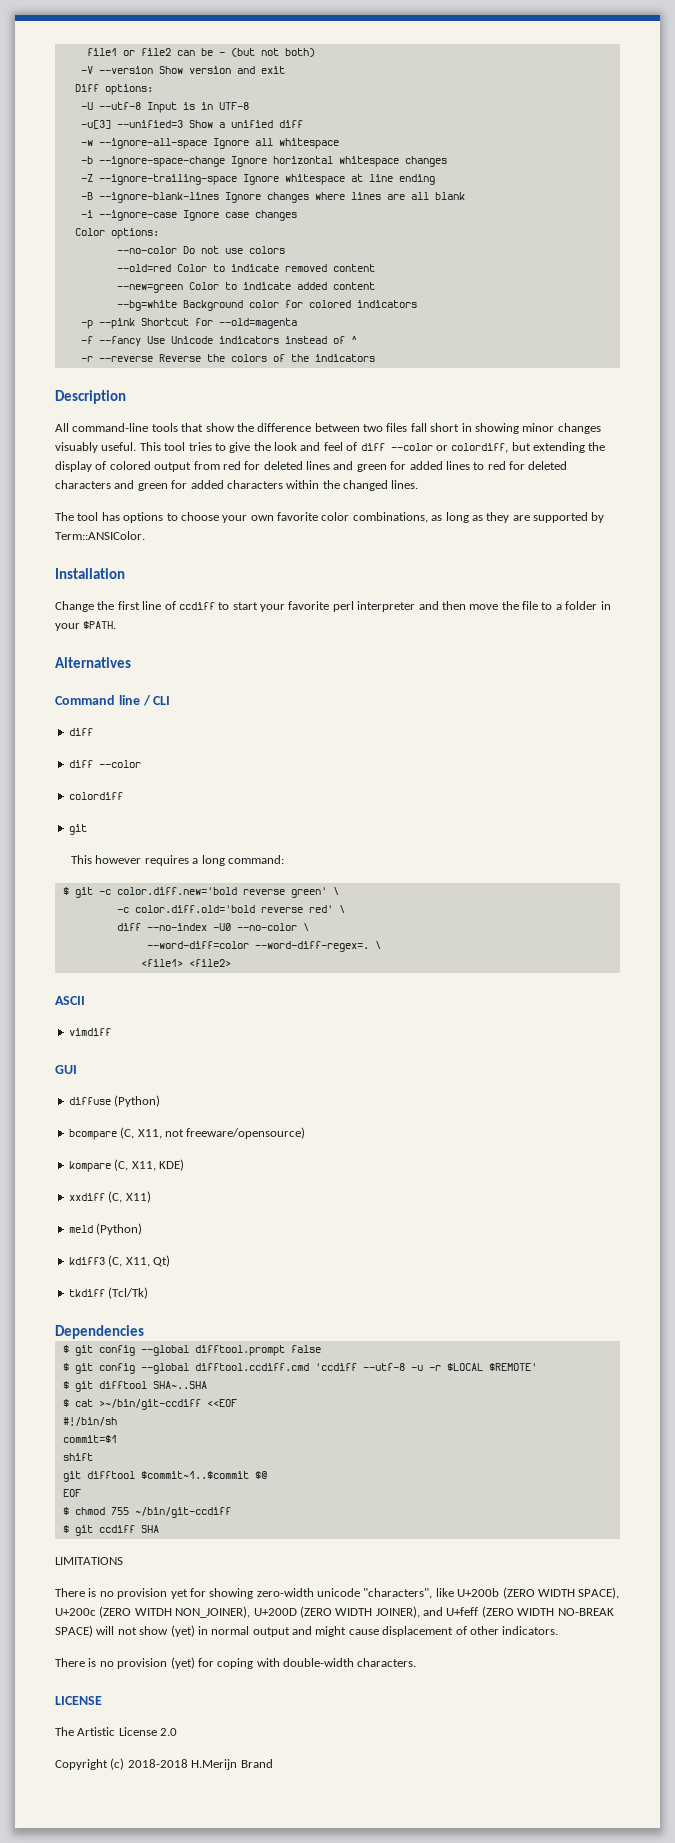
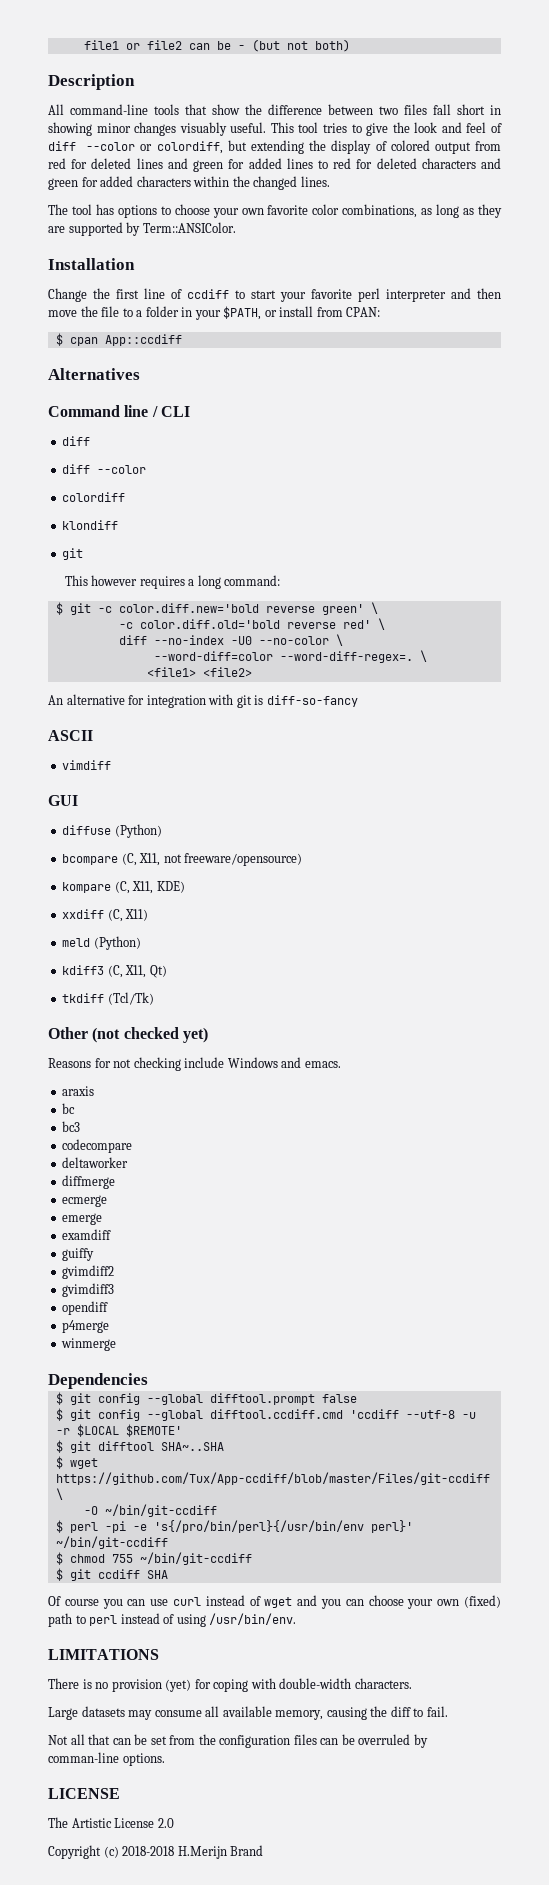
[80,66,285,74] [74,84,153,95] [80,102,249,113] [80,120,303,129] [80,138,339,149] [80,156,447,167] [80,174,435,185] [80,192,465,203] [80,210,297,221] [74,228,159,239] [116,246,285,254] [116,264,375,272] [116,282,375,293] [116,300,417,311] [80,318,297,329] [80,336,357,346] [80,354,375,362] // -V --version Show version and exit // Diff options: // -U --utf-8 Input is in UTF-8 // -u[3] --unified=3 Show a unified diff // -w --ignore-all-space Ignore all whitespace // -b --ignore-space-change Ignore horizontal whitespace changes // -Z --ignore-trailing-space Ignore whitespace at line ending // -B --ignore-blank-lines Ignore changes where lines are all blank // -i --ignore-case Ignore case changes // Color options: // --no-color Do not use colors // --old=red Color to indicate removed content // --new=green Color to indicate added content // --bg=white Background color for colored indicators // -p --pink Shortcut for --old=magenta // -f --fancy Use Unicode indicators instead of ^ // -r --reverse Reverse the colors of the indicators -> (350, 45) none
[83,621,117,629] $PATH. -> [223,306,381,320] [55,333,182,346] $PATH, or install from CPAN: // $ cpan App::ccdiff
(123, 796) none -> [62,520,119,530] // klondiff
(231, 963) none -> [48,694,358,708] // An alternative for integration with git is diff-so-fancy
(149, 1293) none -> [48,1027,208,1043] [48,1057,341,1071] [62,1086,95,1096] [62,1103,76,1114] [62,1121,81,1132] [62,1139,133,1153] [62,1157,129,1168] [62,1175,116,1189] [62,1195,108,1207] [62,1213,103,1225] [62,1229,112,1240] [62,1248,95,1261] [62,1265,115,1279] [62,1283,115,1297] [62,1301,109,1315] [62,1320,110,1333] [61,1338,117,1351] // Other (not checked yet) // Reasons for not checking include Windows and emacs. // araxis // bc // bc3 // codecompare // deltaworker // diffmerge // ecmerge // emerge // examdiff // guiffy // gvimdiff2 // gvimdiff3 // opendiff // p4merge // winmerge
[74,1399,237,1410] [62,1417,117,1426] [62,1435,117,1443] [62,1453,93,1461] [62,1471,267,1482] [62,1489,81,1497] cat >~/bin/git-ccdiff <<EOF // #!/bin/sh // commit=$1 // shift // git difftool $commit~1..$commit $@ // EOF -> [69,1458,98,1469] [55,1472,490,1485] [55,1488,63,1500] [83,1504,217,1517] [55,1520,413,1533] [55,1536,168,1549] wget https://github.com/Tux/App-ccdiff/blob/master/Files/git-ccdiff \ // -O ~/bin/git-ccdiff // $ perl -pi -e 's{/pro/bin/perl}{/usr/bin/env perl}' ~/bin/git-ccdiff
[55,1557,123,1565] [55,1587,620,1599] [55,1606,614,1618] [55,1625,559,1637] LIMITATIONS // There is no provision yet for showing zero-width unicode "characters", like U+200b (ZERO WIDTH SPACE), U+200c (ZERO WITDH NON_JOINER), U+200D (ZERO WIDTH JOINER), and U+feff (ZERO WIDTH NO-BREAK SPACE) will not show (yet) in normal output and might cause displacement of other indicators. -> [48,1595,502,1609] [48,1613,297,1627] [48,1649,159,1660] Of course you can use curl instead of wget and you can choose your own (fixed) path to perl instead of using /usr/bin/env. // LIMITATIONS
(417, 1662) none -> [48,1706,448,1720] [48,1734,428,1748] [48,1752,165,1766] // Large datasets may consume all available memory, causing the diff to fail. // Not all that can be set from the configuration files can be overruled by comman-line options.

